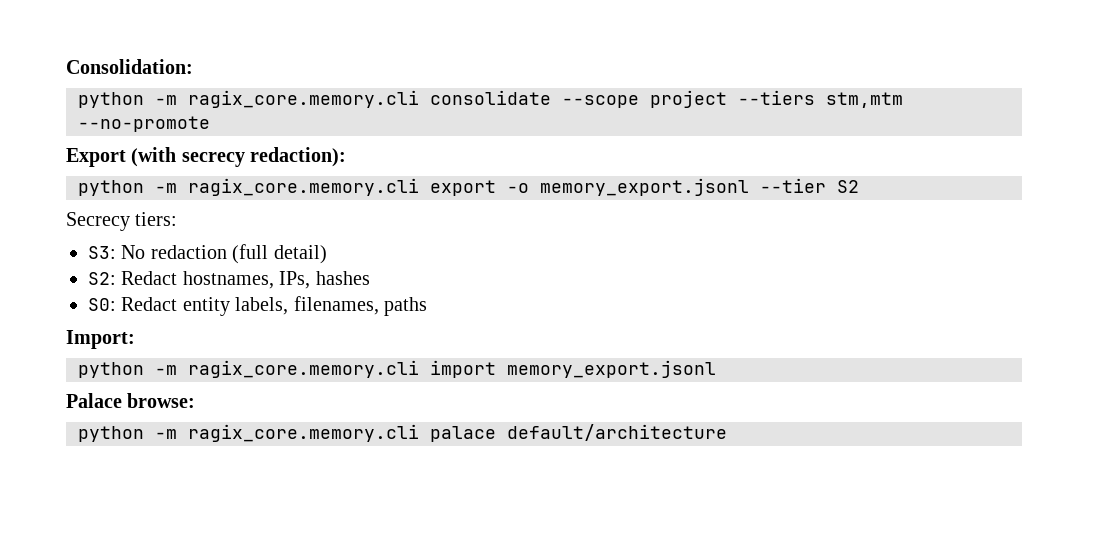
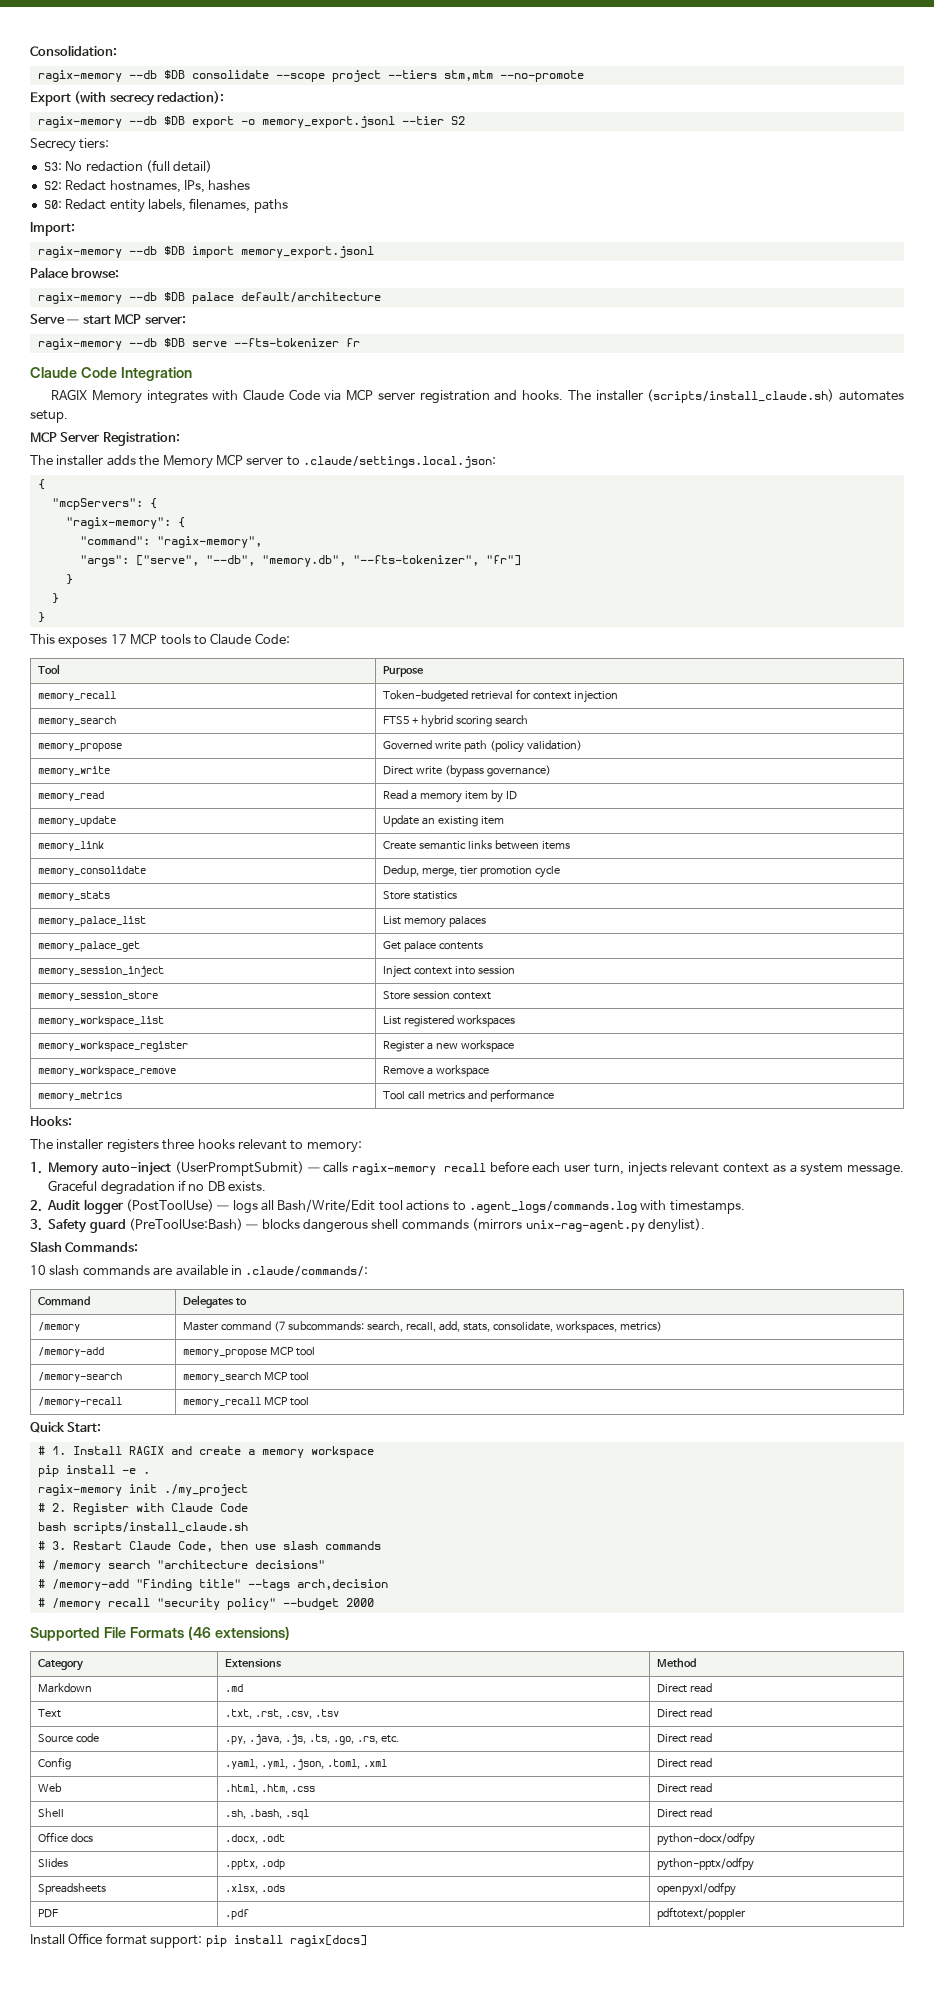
[78,90,419,108] python -m ragix_core.memory.cli -> [37,70,185,82] ragix-memory --db $DB
[78,178,419,196] python -m ragix_core.memory.cli -> [37,116,185,128] ragix-memory --db $DB
[78,360,419,378] python -m ragix_core.memory.cli -> [37,246,185,258] ragix-memory --db $DB
[78,424,419,442] python -m ragix_core.memory.cli -> [37,292,185,304] ragix-memory --db $DB
(727, 432) none -> [30,314,186,324] [37,338,360,350] [30,367,192,381] [51,389,904,404] [30,410,68,423] [30,432,180,446] [30,454,496,469] [37,479,45,490] [51,498,157,510] [65,517,185,529] [79,536,262,548] [79,555,521,567] [65,574,73,585] [51,593,59,604] [37,612,45,623] [30,633,290,648] [38,664,61,674] [383,666,425,677] [38,691,117,701] [383,689,618,703] [38,716,117,726] [383,715,528,728] [38,743,123,752] [383,740,582,753] [38,766,111,776] [383,765,552,778] [38,791,105,801] [383,790,517,803] [38,816,117,827] [383,815,505,827] [38,841,105,851] [383,840,570,850] [38,866,147,876] [383,865,560,878] [38,891,111,901] [383,891,458,900] [38,916,147,927] [383,916,487,928] [38,941,141,952] [383,941,484,952] [38,966,165,977] [383,965,516,978] [38,991,159,1001] [383,991,492,1000] [38,1016,165,1027] [383,1015,516,1027] [38,1041,189,1052] [383,1040,515,1052] [38,1066,177,1077] [383,1065,490,1077] [38,1091,123,1101] [383,1089,554,1102] [30,1116,72,1126] [30,1139,362,1153] [30,1161,905,1176] [48,1180,267,1195] [30,1199,745,1214] [30,1218,705,1233] [30,1241,139,1252] [30,1265,369,1277] [38,1296,91,1306] [183,1295,248,1308] [38,1322,81,1332] [183,1321,662,1333] [38,1347,105,1357] [183,1347,316,1358] [38,1372,123,1382] [183,1372,310,1382] [38,1397,123,1407] [183,1397,310,1407] [30,1422,102,1433] [37,1446,374,1458] [37,1465,150,1477] [37,1484,248,1496] [37,1503,248,1515] [37,1522,248,1534] [37,1541,381,1552] [37,1560,325,1572] [37,1579,388,1591] [37,1598,374,1610] [30,1626,290,1641] [38,1659,84,1671] [225,1659,283,1668] [657,1658,697,1668] [38,1683,93,1693] [225,1684,244,1692] [657,1683,713,1693] [38,1709,62,1718] [225,1709,340,1719] [657,1708,713,1718] [38,1733,100,1743] [225,1734,399,1745] [657,1733,713,1743] [38,1757,72,1770] [225,1759,387,1770] [657,1758,713,1768] [38,1783,63,1792] [225,1784,316,1794] [657,1783,713,1793] [38,1808,65,1818] [225,1809,310,1820] [657,1808,713,1818] [38,1832,94,1843] [225,1834,286,1844] [657,1832,756,1846] [38,1858,69,1868] [225,1859,286,1870] [657,1857,755,1871] [38,1883,107,1895] [225,1884,286,1894] [657,1882,737,1896] [38,1909,59,1918] [225,1909,250,1920] [657,1907,747,1920] [30,1933,367,1948] // Serve — start MCP server: // ragix-memory --db $DB serve --fts-tokenizer fr // Claude Code Integration // RAGIX Memory integrates with Claude Code via MCP server registration and hooks. The installer (scripts/install_claude.sh) automates setup. // MCP Server Registration: // The installer adds the Memory MCP server to .claude/settings.local.json: // { // "mcpServers": { // "ragix-memory": { // "command": "ragix-memory", // "args": ["serve", "--db", "memory.db", "--fts-tokenizer", "fr"] // } // } // } // This exposes 17 MCP tools to Claude Code: // Tool | Purpose // memory_recall | Token-budgeted retrieval for context injection // memory_search | FTS5 + hybrid scoring search // memory_propose | Governed write path (policy validation) // memory_write | Direct write (bypass governance) // memory_read | Read a memory item by ID // memory_update | Update an existing item // memory_link | Create semantic links between items // memory_consolidate | Dedup, merge, tier promotion cycle // memory_stats | Store statistics // memory_palace_list | List memory palaces // memory_palace_get | Get palace contents // memory_session_inject | Inject context into session // memory_session_store | Store session context // memory_workspace_list | List registered workspaces // memory_workspace_register | Register a new workspace // memory_workspace_remove | Remove a workspace // memory_metrics | Tool call metrics and performance // Hooks: // The installer registers three hooks relevant to memory: // 1. Memory auto-inject (UserPromptSubmit) — calls ragix-memory recall before each user turn, injects relevant context as a system message. Graceful degradation if no DB exists. // 2. Audit logger (PostToolUse) — logs all Bash/Write/Edit tool actions to .agent_logs/commands.log with timestamps. // 3. Safety guard (PreToolUse:Bash) — blocks dangerous shell commands (mirrors unix-rag-agent.py denylist). // Slash Commands: // 10 slash commands are available in .claude/commands/: // Command | Delegates to // /memory | Master command (7 subcommands: search, recall, add, stats, consolidate, workspaces, metrics) // /memory-add | memory_propose MCP tool // /memory-search | memory_search MCP tool // /memory-recall | memory_recall MCP tool // Quick Start: // # 1. Install RAGIX and create a memory workspace // pip install -e . // ragix-memory init ./my_project // # 2. Register with Claude Code // bash scripts/install_claude.sh // # 3. Restart Claude Code, then use slash commands // # /memory search "architecture decisions" // # /memory-add "Finding title" --tags arch,decision // # /memory recall "security policy" --budget 2000 // Supported File Formats (46 extensions) // Category | Extensions | Method // Markdown | .md | Direct read // Text | .txt, .rst, .csv, .tsv | Direct read // Source code | .py, .java, .js, .ts, .go, .rs, etc. | Direct read // Config | .yaml, .yml, .json, .toml, .xml | Direct read // Web | .html, .htm, .css | Direct read // Shell | .sh, .bash, .sql | Direct read // Office docs | .docx, .odt | python-docx/odfpy // Slides | .pptx, .odp | python-pptx/odfpy // Spreadsheets | .xlsx, .ods | openpyxl/odfpy // PDF | .pdf | pdftotext/poppler // Install Office format support: pip install ragix[docs]

